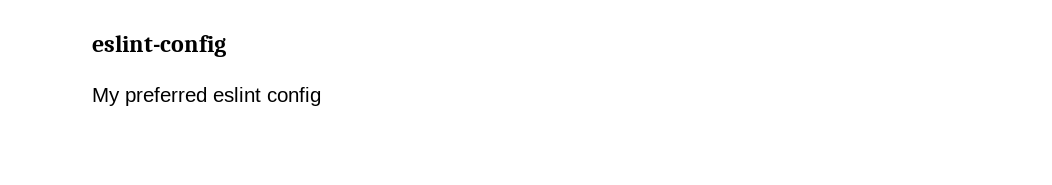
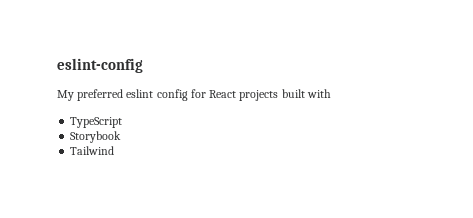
(321, 96) none -> [190,89,331,101] [70,117,123,128] [70,131,122,143] [70,146,115,155] for React projects built with // TypeScript // Storybook // Tailwind

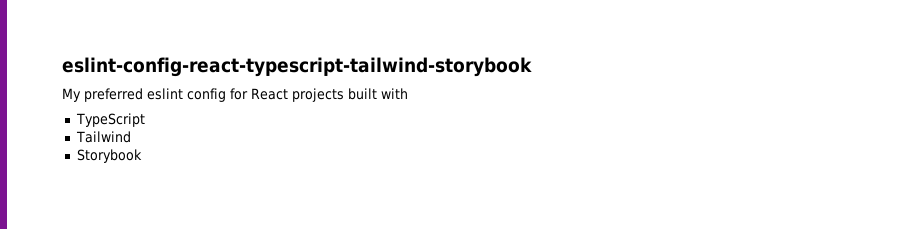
[57,58,143,73] eslint-config -> [62,57,532,77] eslint-config-react-typescript-tailwind-storybook
(123, 122) none -> [75,131,131,143] // Tailwind
[70,146,115,155] // Tailwind -> (142, 156) none

